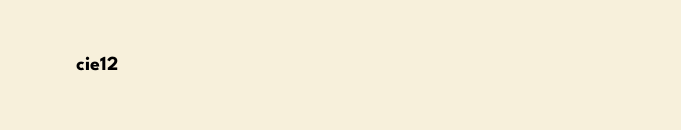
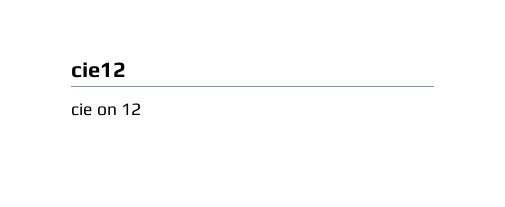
(118, 63) none -> [71,103,142,116] // cie on 12

